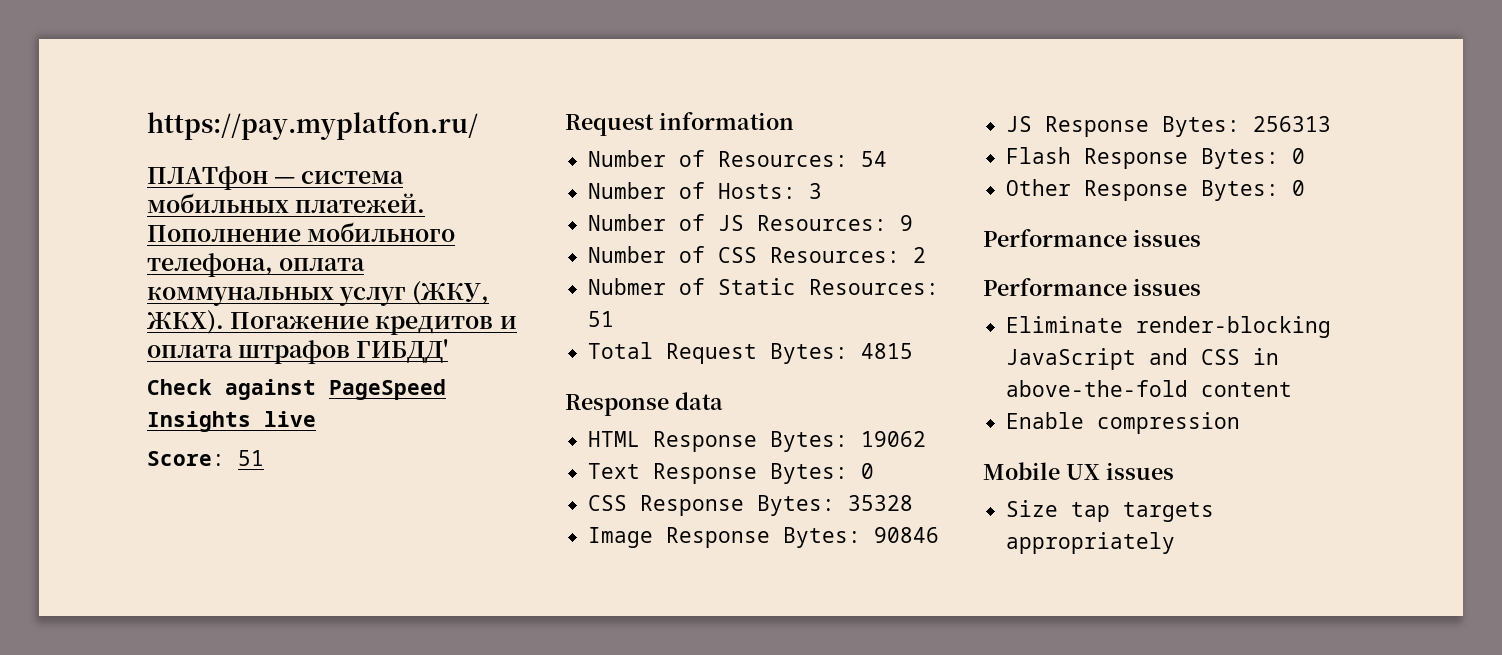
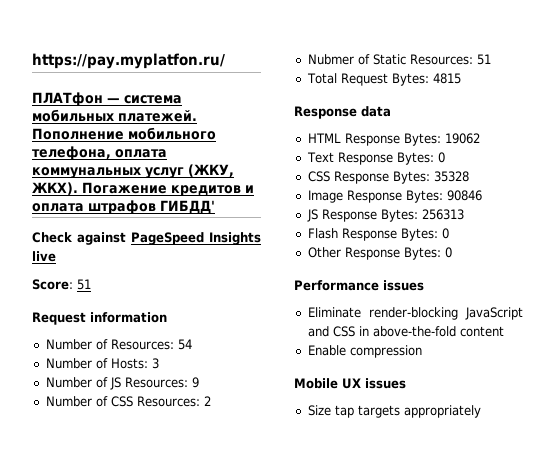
[983,278,1201,296] // Performance issues -> (424, 285) none

